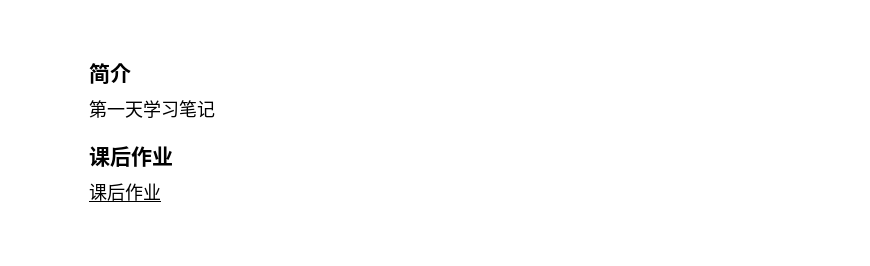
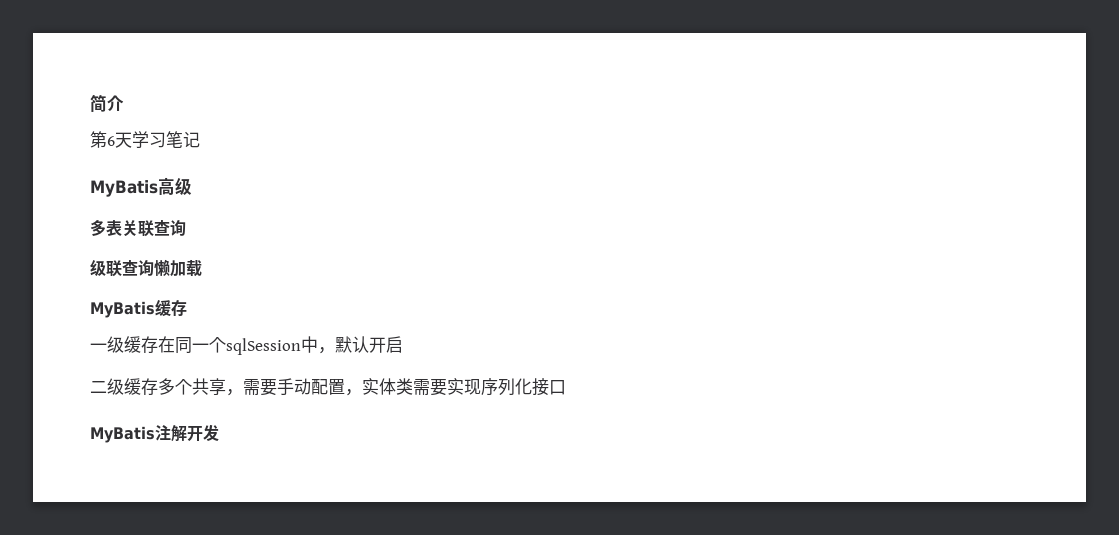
[107,108,125,116] 一 -> [107,136,115,146] 6
[89,146,173,167] [89,183,161,201] 课后作业 // 课后作业 -> [90,177,192,197] [90,219,186,237] [90,259,202,277] [90,299,187,318] [90,336,403,355] [90,378,566,396] [90,424,219,443] MyBatis高级 // 多表关联查询 // 级联查询懒加载 // MyBatis缓存 // 一级缓存在同一个sqlSession中，默认开启 // 二级缓存多个共享，需要手动配置，实体类需要实现序列化接口 // MyBatis注解开发

